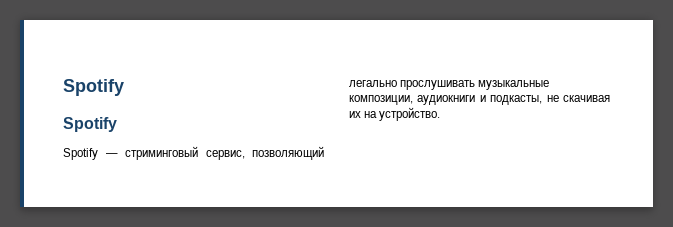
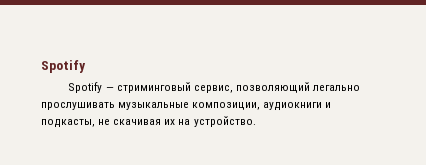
[63,79,124,96] [63,117,117,132] [63,148,98,160] Spotify // Spotify // Spotify -> [41,60,86,73] [68,82,103,93] Spotify // Spotify

